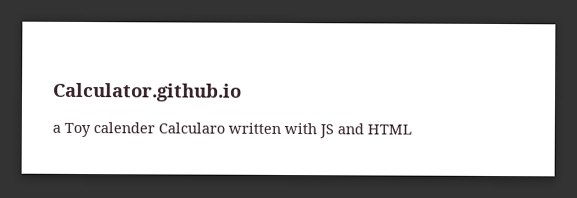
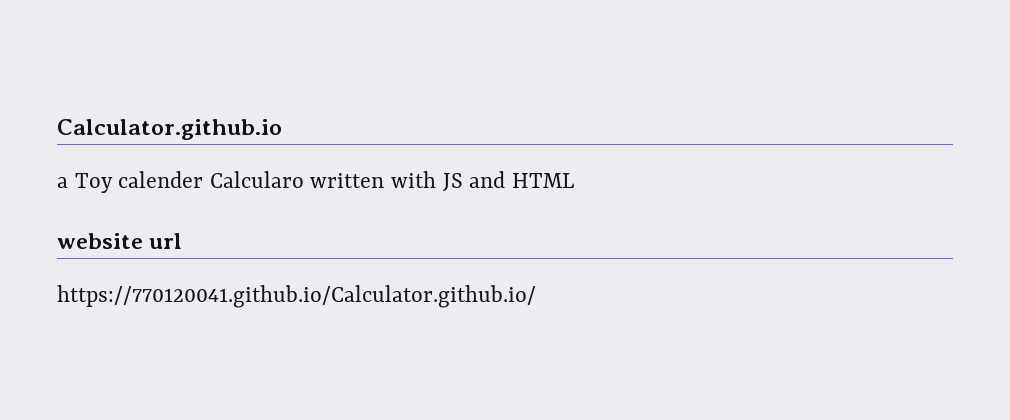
(412, 129) none -> [57,233,183,249] [57,285,536,308] // website url // https://770120041.github.io/Calculator.github.io/

